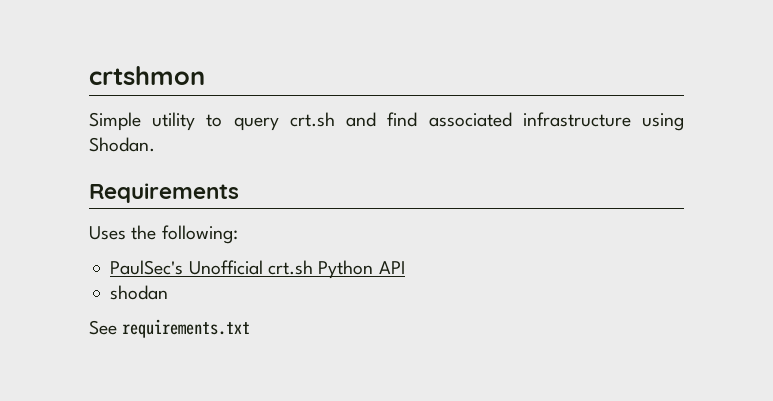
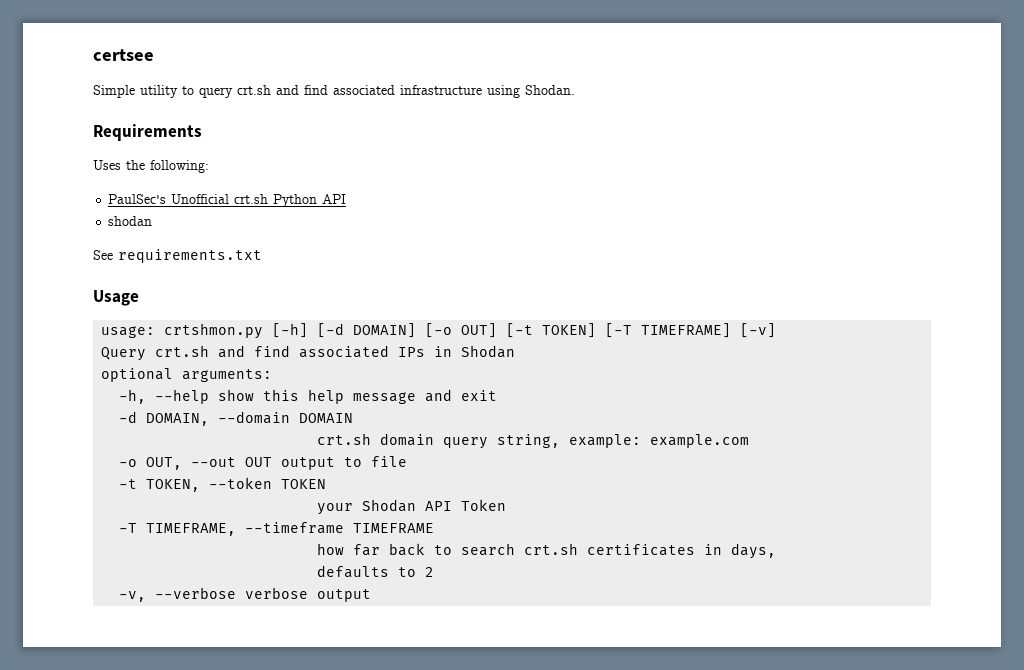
[89,66,205,85] crtshmon -> [93,49,154,61] certsee
(251, 328) none -> [93,290,139,306] [101,323,777,339] [101,345,516,361] [101,368,273,382] [119,389,498,404] [119,411,354,426] [317,433,750,449] [119,456,408,470] [119,477,327,492] [317,499,507,515] [119,522,435,536] [317,543,777,559] [317,565,435,578] [119,587,372,602] // Usage // usage: crtshmon.py [-h] [-d DOMAIN] [-o OUT] [-t TOKEN] [-T TIMEFRAME] [-v] // Query crt.sh and find associated IPs in Shodan // optional arguments: // -h, --help show this help message and exit // -d DOMAIN, --domain DOMAIN // crt.sh domain query string, example: example.com // -o OUT, --out OUT output to file // -t TOKEN, --token TOKEN // your Shodan API Token // -T TIMEFRAME, --timeframe TIMEFRAME // how far back to search crt.sh certificates in days, // defaults to 2 // -v, --verbose verbose output

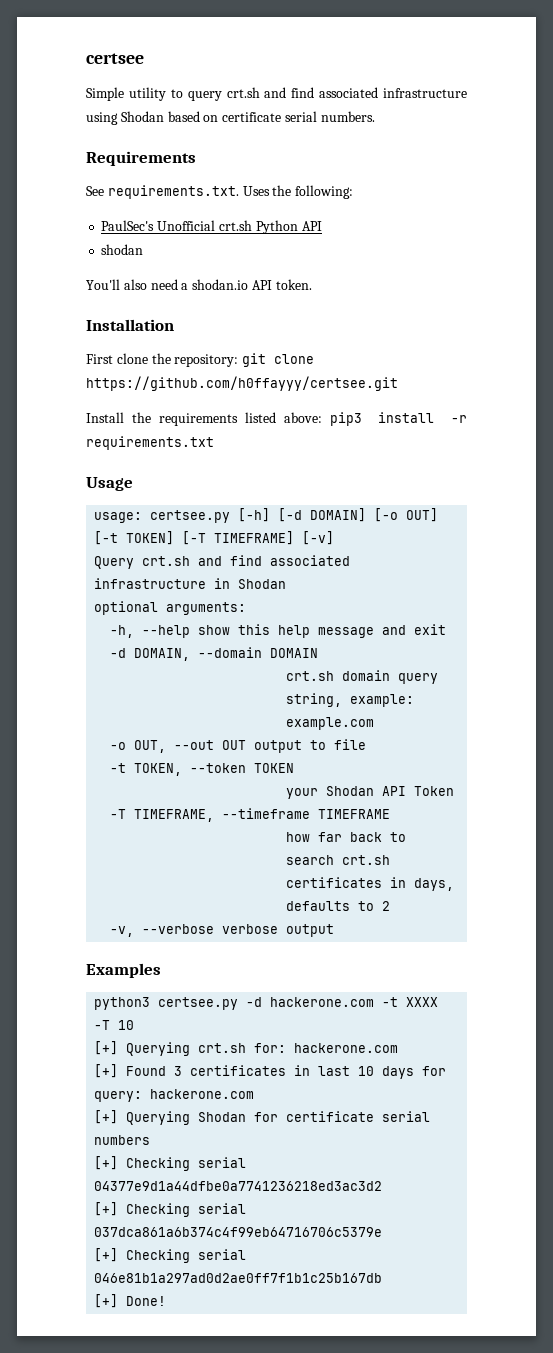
[525,85,575,95] Shodan. -> [120,111,375,122] Shodan based on certificate serial numbers.
(202, 132) none -> [86,185,239,199] See requirements.txt.
[93,250,113,260] See -> [86,279,312,290] [86,319,174,331] [86,353,315,367] [86,376,398,391] [86,412,467,426] You'll also need a shodan.io API token. // Installation // First clone the repository: git clone https://github.com/h0ffayyy/certsee.git // Install the requirements listed above: pip3 install -r
[164,323,264,339] crtshmon.py -> [150,510,231,523] certsee.py
[398,347,426,357] IPs -> [94,578,207,589] infrastructure
(372, 595) none -> [86,963,161,978] [94,997,439,1010] [94,1020,135,1030] [94,1041,399,1056] [94,1064,447,1079] [94,1089,255,1102] [94,1110,431,1125] [94,1135,151,1145] [94,1156,247,1171] [94,1181,383,1191] [94,1202,247,1217] [94,1227,383,1237] [94,1248,247,1263] [94,1273,383,1283] [94,1294,167,1308] // Examples // python3 certsee.py -d hackerone.com -t XXXX -T 10 // [+] Querying crt.sh for: hackerone.com // [+] Found 3 certificates in last 10 days for query: hackerone.com // [+] Querying Shodan for certificate serial numbers // [+] Checking serial 04377e9d1a44dfbe0a7741236218ed3ac3d2 // [+] Checking serial 037dca861a6b374c4f99eb64716706c5379e // [+] Checking serial 046e81b1a297ad0d2ae0ff7f1b1c25b167db // [+] Done!

